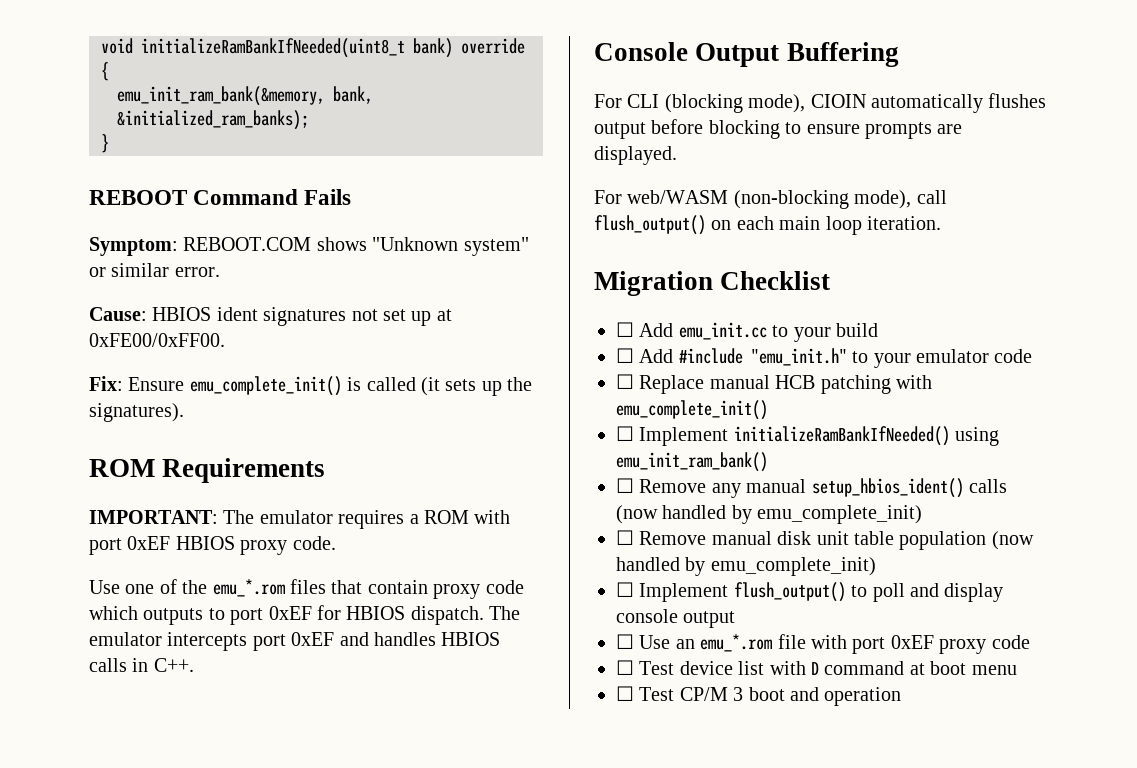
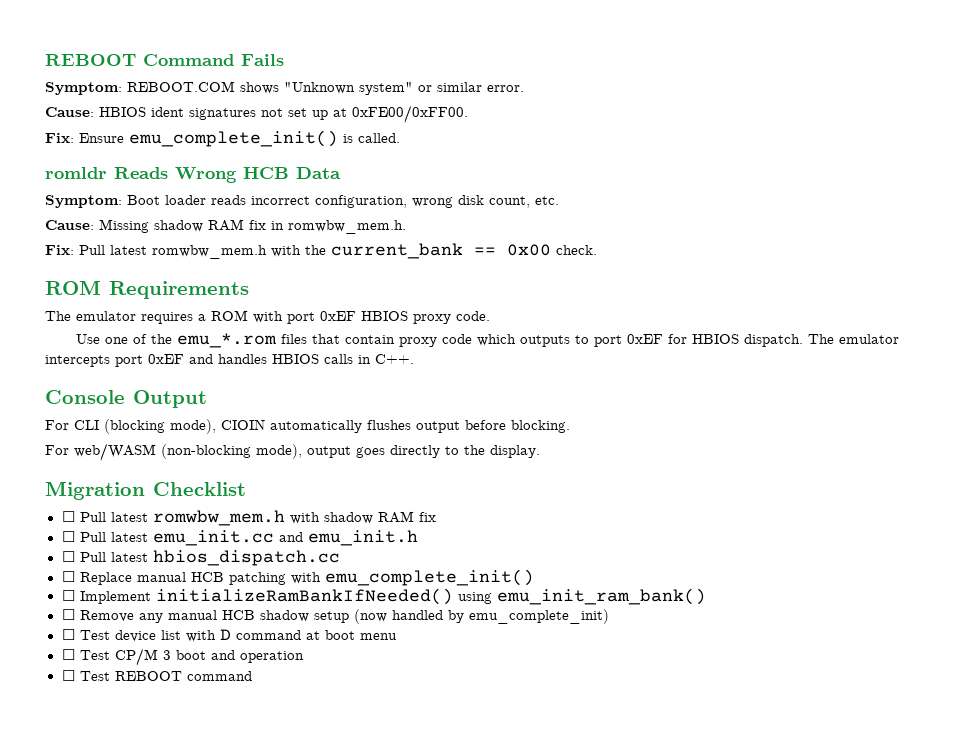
[101,38,525,58] [101,62,109,81] [117,86,373,106] [117,110,309,130] [101,134,109,153] void initializeRamBankIfNeeded(uint8_t bank) override { // emu_init_ram_bank(&memory, bank, &initialized_ram_banks); // } // -> (45, 60) none
[366,377,533,396] [89,403,184,422] called (it sets up the signatures). -> [358,133,400,143] [45,167,341,183] [45,195,559,208] [45,219,406,234] [45,243,597,259] called. // romldr Reads Wrong HCB Data // Symptom: Boot loader reads incorrect configuration, wrong disk count, etc. // Cause: Missing shadow RAM fix in romwbw_mem.h. // Fix: Pull latest romwbw_mem.h with the current_bank == 0x00 check.
[89,510,218,524] IMPORTANT: -> (249, 290) none
[786,42,899,67] Buffering -> (207, 399) none
[708,120,963,139] [594,146,677,165] [594,190,947,209] [594,215,941,235] [594,271,831,296] [616,322,878,342] [616,348,1033,368] blocking to ensure prompts are displayed. // For web/WASM (non-blocking mode), call flush_output() on each main loop iteration. // Migration Checklist // ☐ Add emu_init.cc to your build // ☐ Add #include "emu_init.h" to your emulator code -> [511,420,570,433] [45,443,540,461] [45,481,246,500] [61,510,436,526] [61,530,418,546] [61,550,340,566] blocking. // For web/WASM (non-blocking mode), output goes directly to the display. // Migration Checklist // ☐ Pull latest romwbw_mem.h with shadow RAM fix // ☐ Pull latest emu_init.cc and emu_init.h // ☐ Pull latest hbios_dispatch.cc
[811,478,1007,498] [616,505,923,524] [616,530,1034,550] [616,557,876,576] [616,582,1004,602] [616,609,736,628] [616,634,1030,654] setup_hbios_ident() calls (now handled by emu_complete_init) // ☐ Remove manual disk unit table population (now handled by emu_complete_init) // ☐ Implement flush_output() to poll and display console output // ☐ Use an emu_*.rom file with port 0xEF proxy code -> [221,609,609,624] HCB shadow setup (now handled by emu_complete_init)
(902, 696) none -> [61,670,252,681] // ☐ Test REBOOT command

